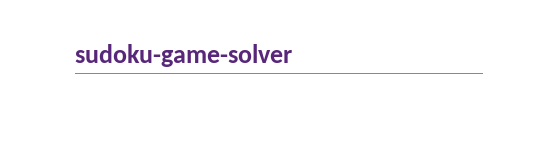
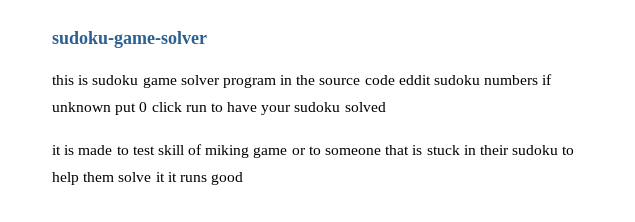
(292, 55) none -> [52,74,553,88] [52,102,386,115] [52,144,575,158] [52,172,244,185] // this is sudoku game solver program in the source code eddit sudoku numbers if unknown put 0 click run to have your sudoku solved // it is made to test skill of miking game or to someone that is stuck in their sudoku to help them solve it it runs good

